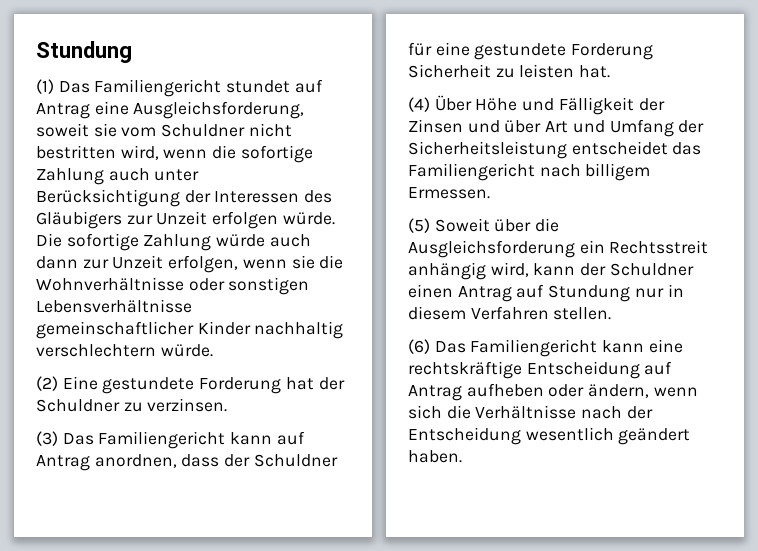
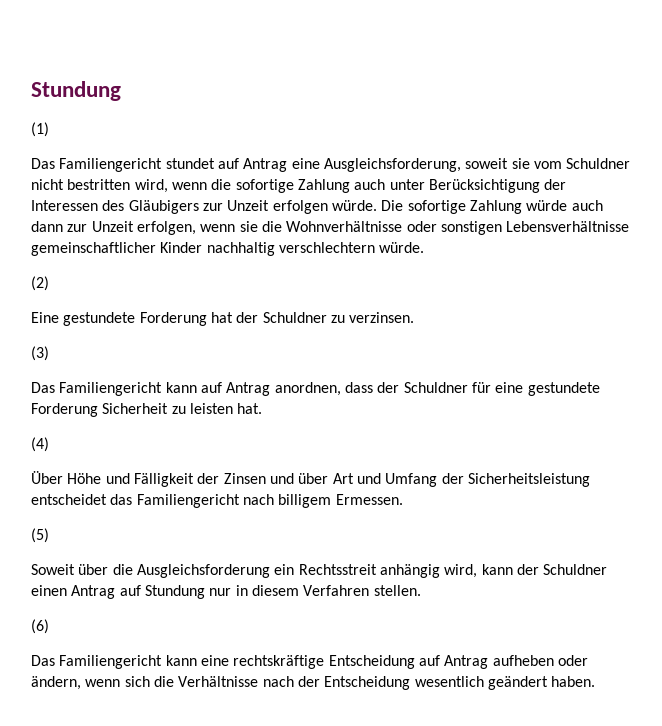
(54, 86) none -> (49, 129) //
(58, 383) none -> (49, 283) //
(58, 438) none -> (49, 353) //
(430, 104) none -> (49, 444) //
(430, 225) none -> (49, 535) //
(430, 346) none -> (49, 626) //

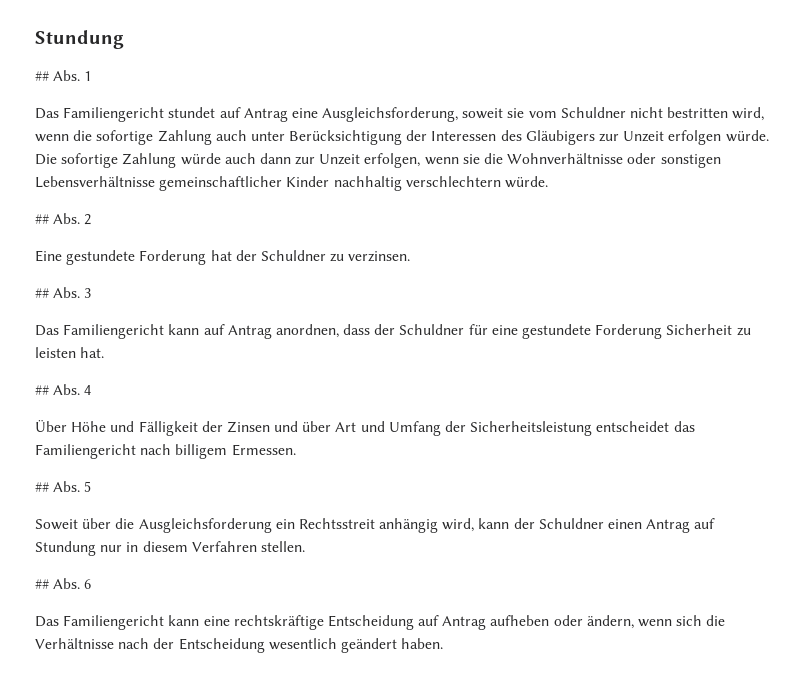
[31,122,49,137] (1) -> [35,70,92,81] ## Abs. 1
[31,276,49,291] (2) -> [35,213,92,225] ## Abs. 2
[31,346,49,361] (3) -> [35,287,92,298] ## Abs. 3
[31,437,49,452] (4) -> [35,384,92,395] ## Abs. 4
[31,528,49,543] (5) -> [35,481,92,492] ## Abs. 5
[31,619,49,634] (6) -> [35,578,92,589] ## Abs. 6

